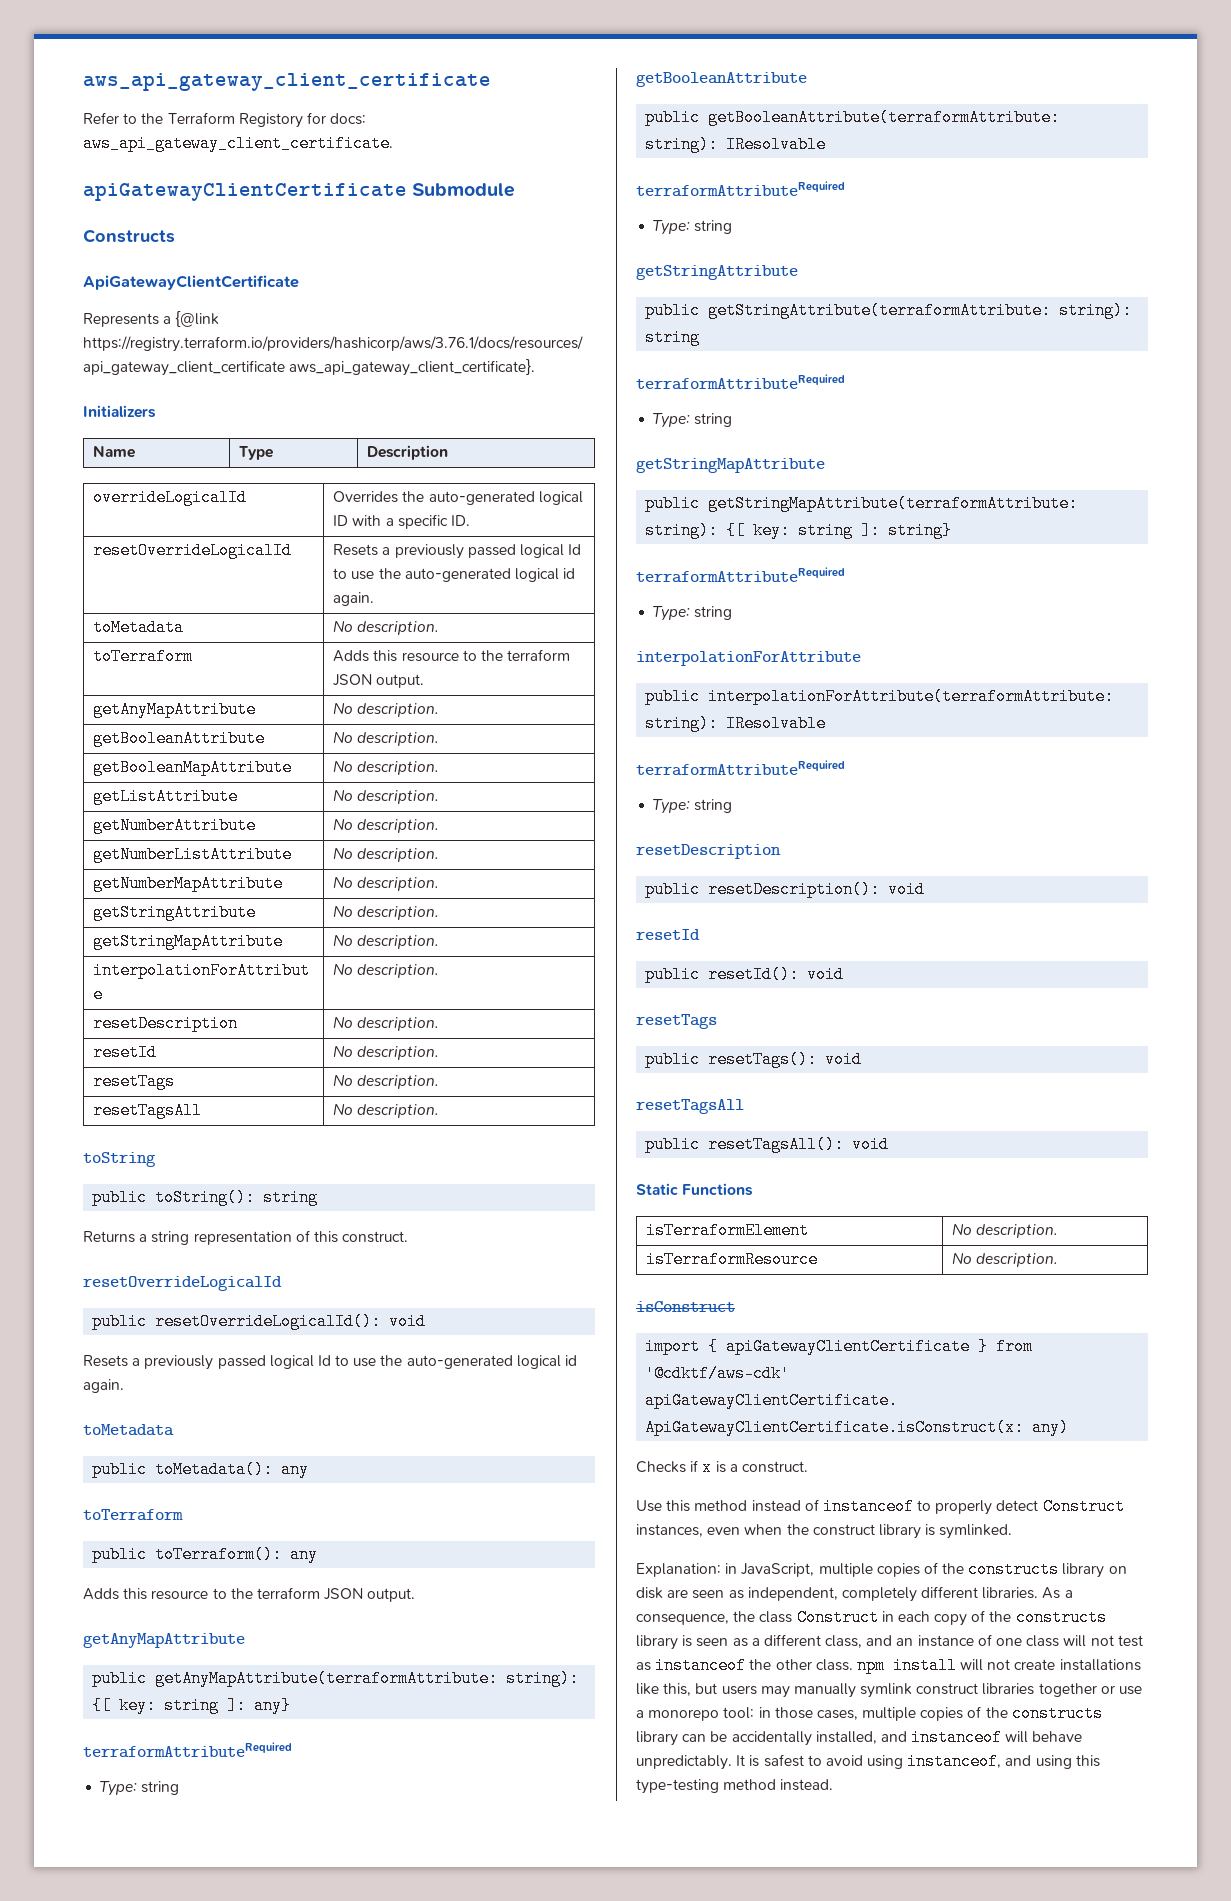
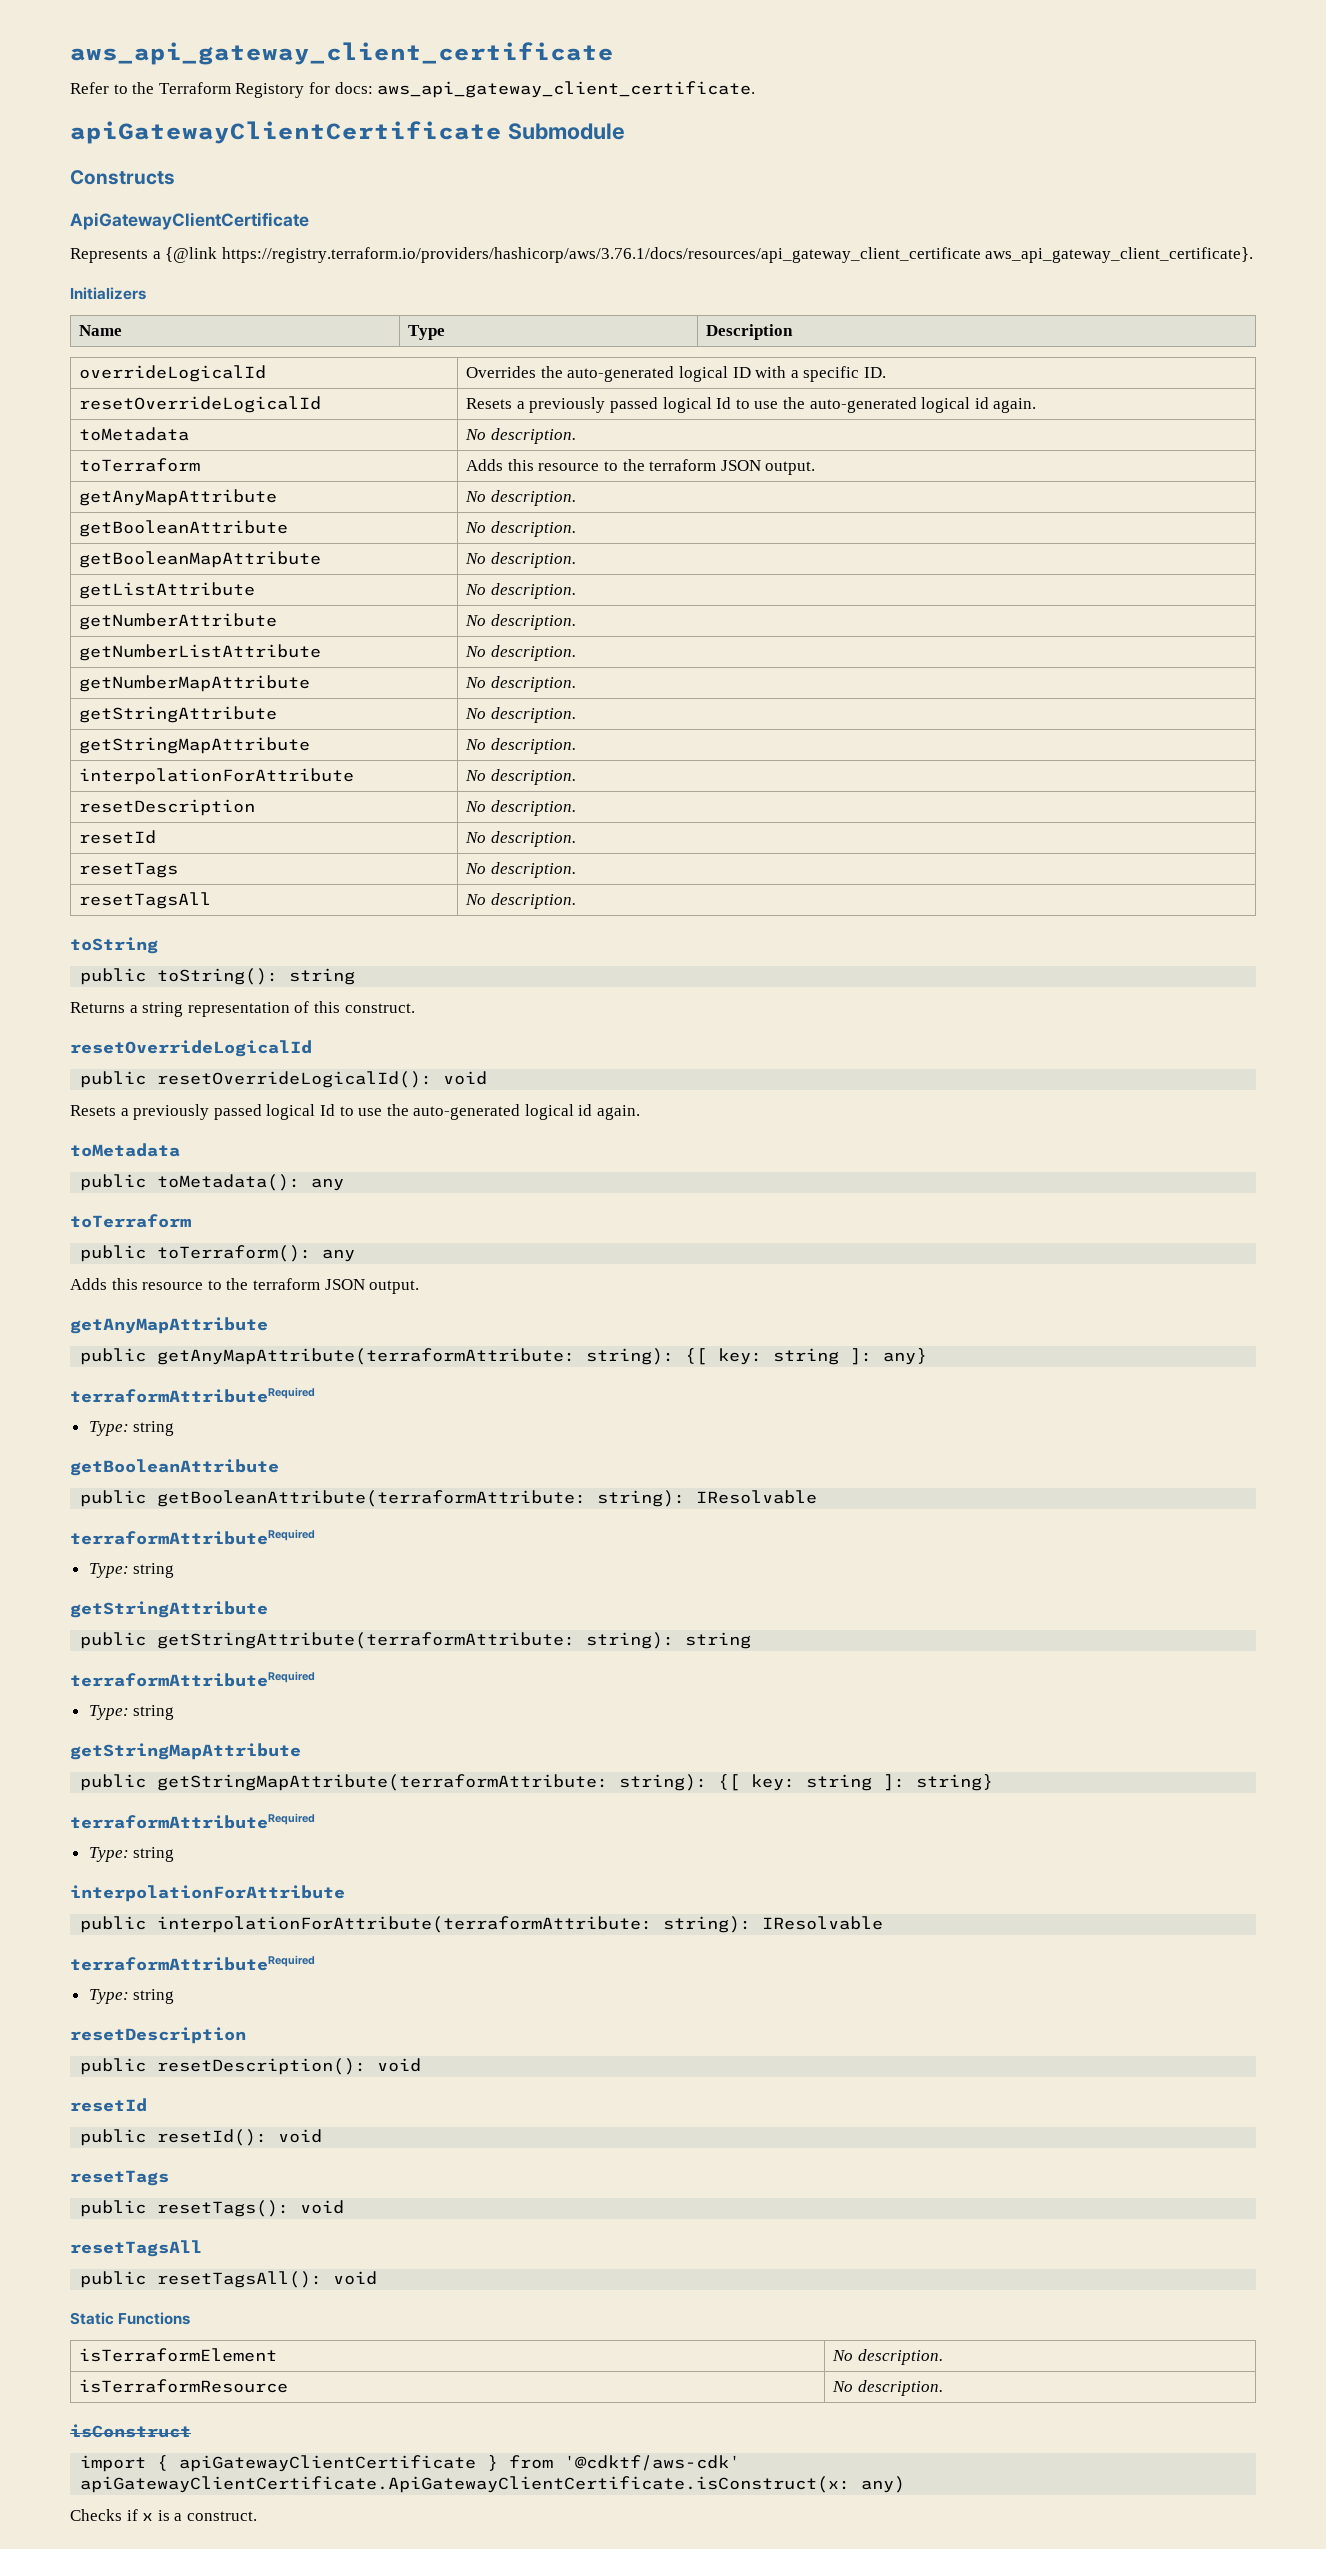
[636,1498,1125,1515] [636,1524,1013,1539] [636,1561,1127,1578] [636,1586,1073,1602] [636,1609,1107,1626] [636,1634,1143,1650] [636,1657,1141,1674] [636,1683,1143,1698] [636,1705,1103,1722] [636,1729,1083,1746] [636,1753,1100,1770] [636,1779,834,1794] // Use this method instead of instanceof to properly detect Construct instances, even when the construct library is symlinked. // Explanation: in JavaScript, multiple copies of the constructs library on disk are seen as independent, completely different libraries. As a consequence, the class Construct in each copy of the constructs library is seen as a different class, and an instance of one class will not test as instanceof the other class. npm install will not create installations like this, but users may manually symlink construct libraries together or use a monorepo tool: in those cases, multiple copies of the constructs library can be accidentally installed, and instanceof will behave unpredictably. It is safest to avoid using instanceof, and using this type-testing method instead. -> (257, 2516) none

